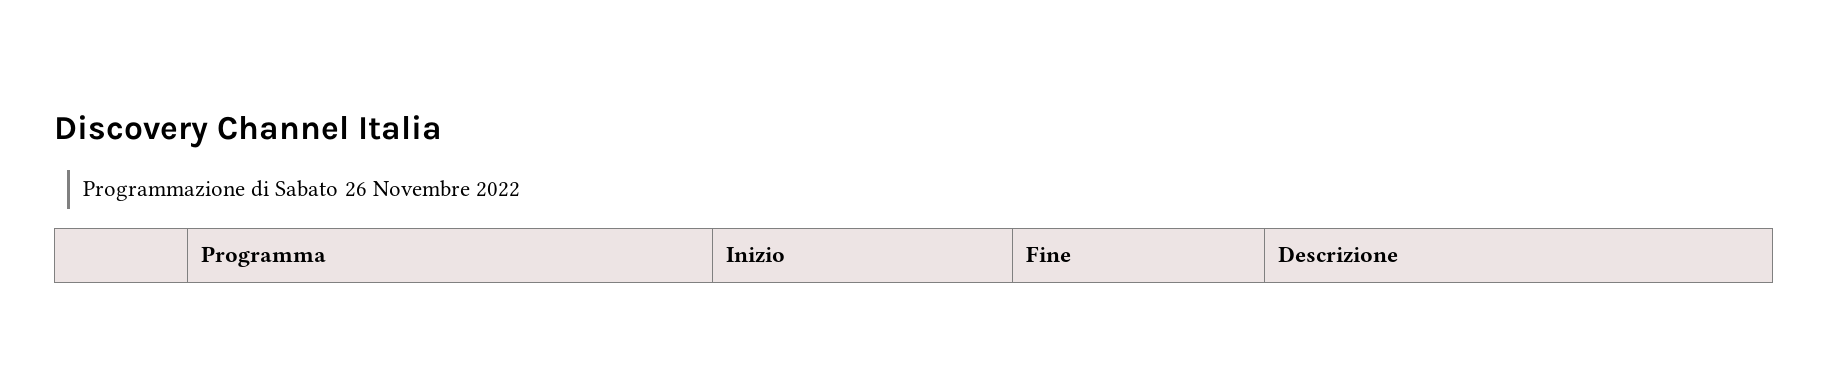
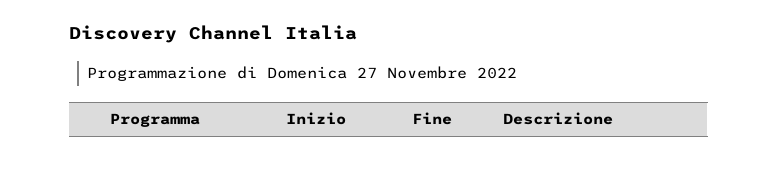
[275,180,367,197] Sabato 26 -> [266,66,377,79] Domenica 27

